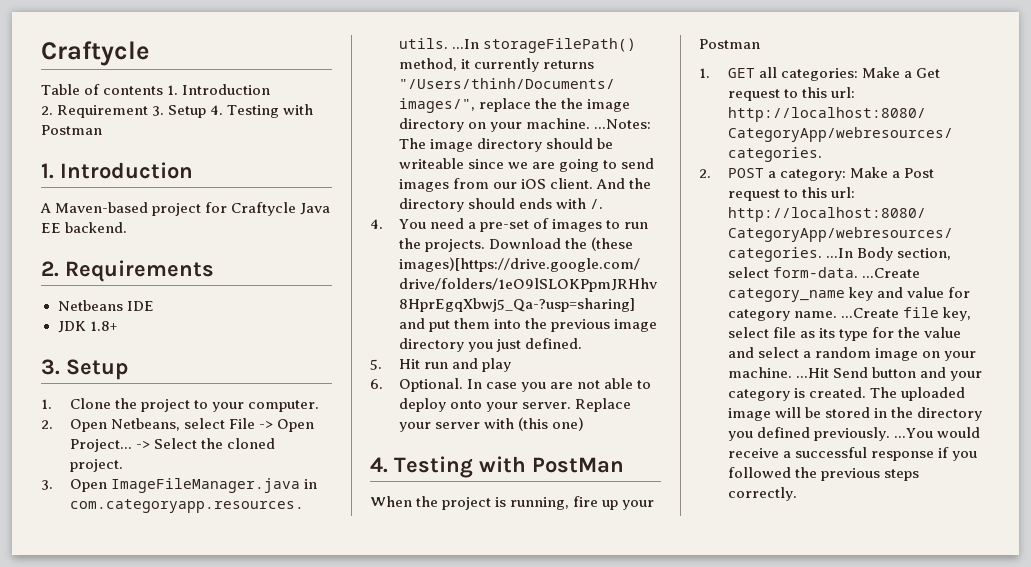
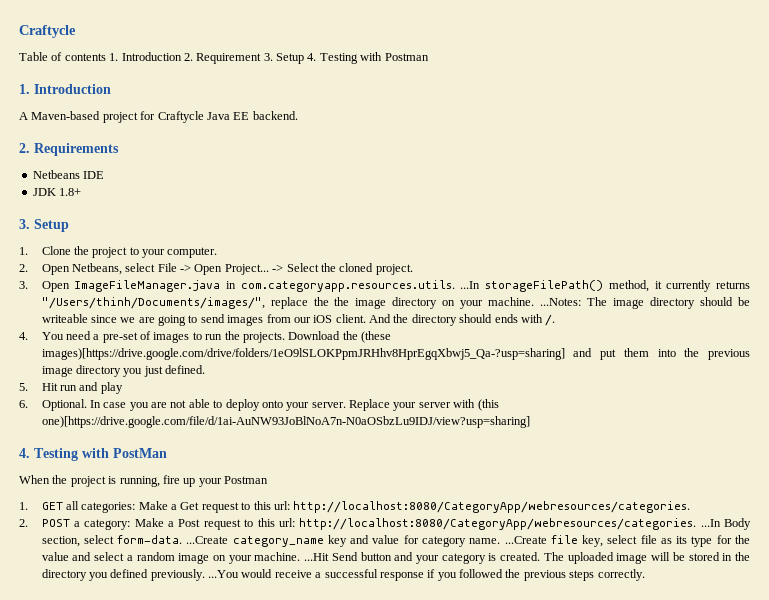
(271, 89) // -> (182, 56) none
[552,417,585,431] one) -> [41,416,530,428] one)[https://drive.google.com/file/d/1ai-AuNW93JoBlNoA7n-N0aOSbzLu9IDJ/view?usp=sharing]

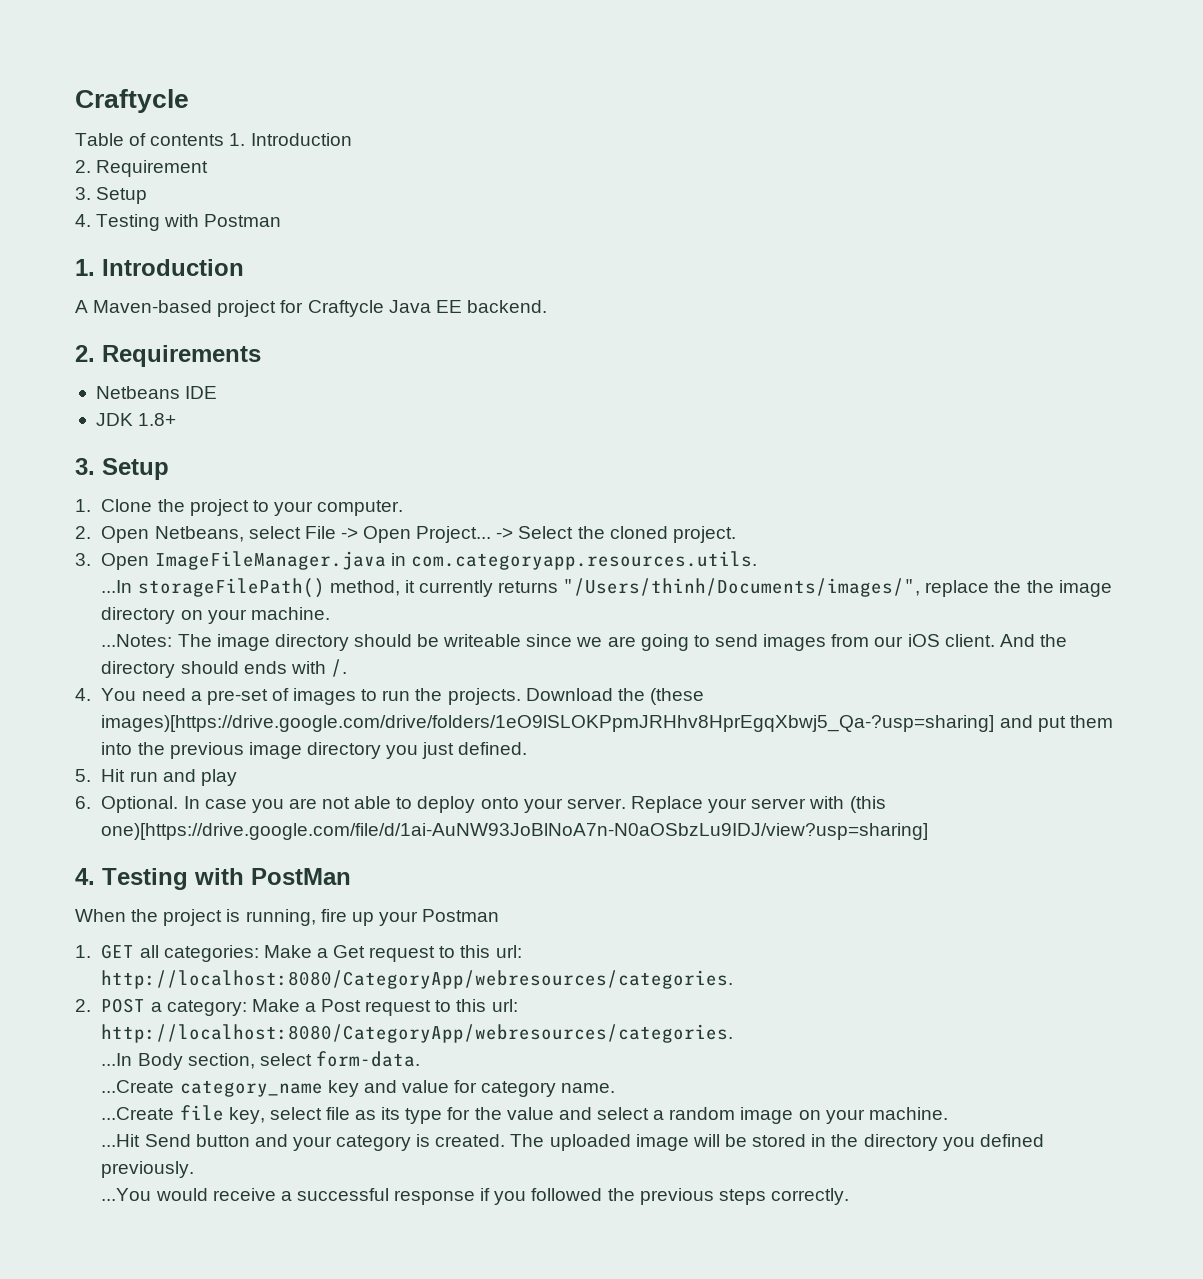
(182, 56) none -> (352, 139) //
[263,53,304,64] 3. Setup -> [75,187,148,204] // 3. Setup //
(455, 286) none -> (757, 560) //
(535, 301) none -> (330, 613) //
(697, 524) none -> (734, 1033) //
(183, 539) none -> (420, 1059) //
(501, 541) none -> (616, 1088) //
(301, 556) none -> (948, 1113) //
(205, 575) none -> (195, 1169) //

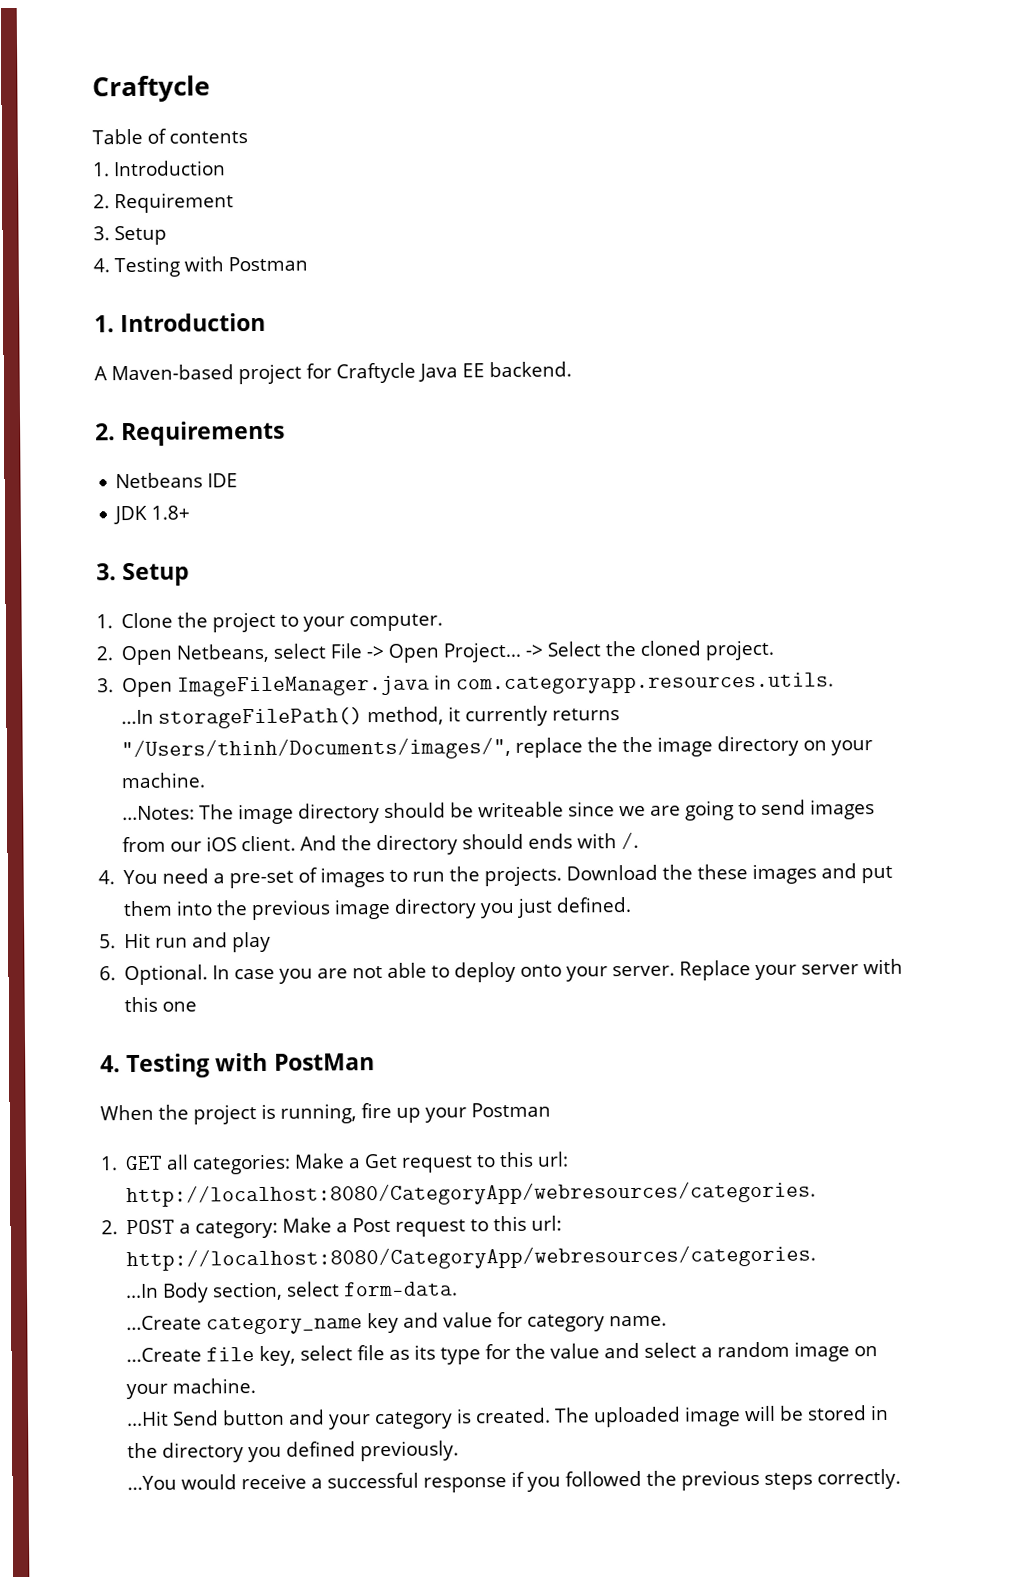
(225, 140) none -> (248, 137) //
[650,688,705,705] [101,715,995,732] (these images)[https://drive.google.com/drive/folders/1eO9lSLOKPpmJRHhv8HprEgqXbwj5_Qa-?usp=sharing] -> [697,863,818,885] these images
[849,796,886,813] [101,823,929,840] (this one)[https://drive.google.com/file/d/1ai-AuNW93JoBlNoA7n-N0aOSbzLu9IDJ/view?usp=sharing] -> [124,996,198,1013] this one

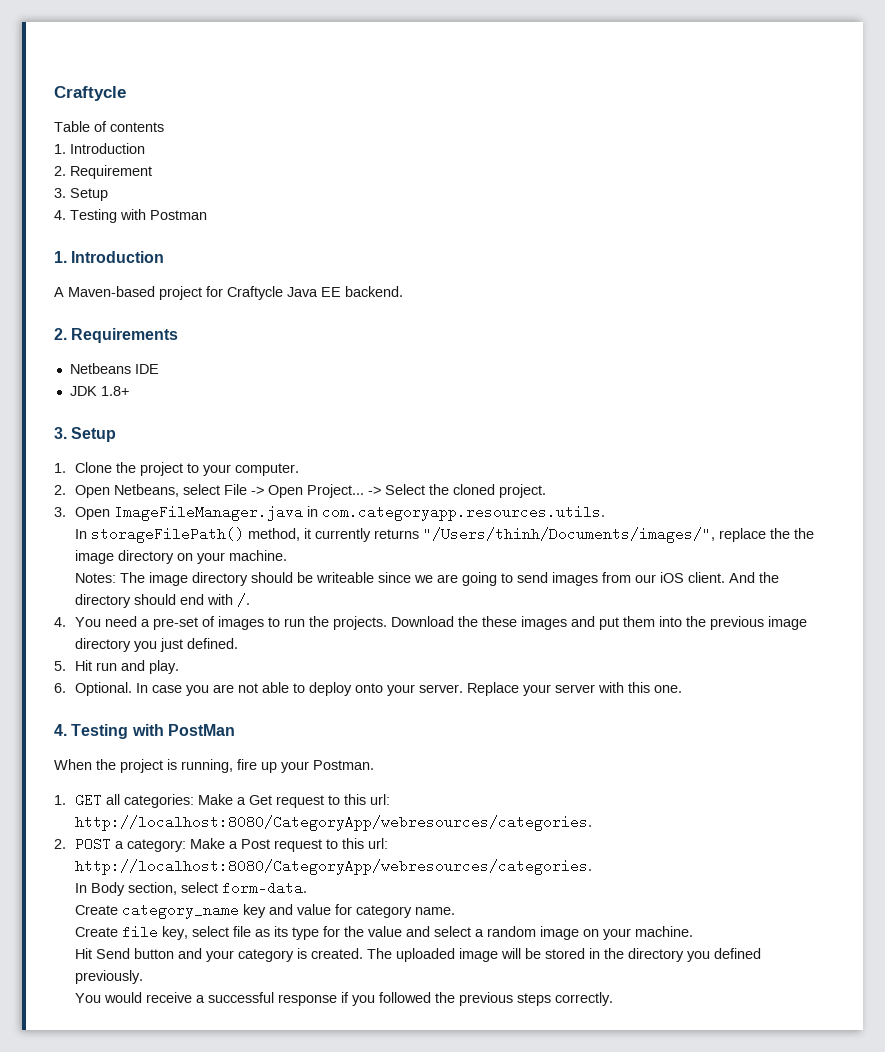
[121,709,155,725] ...In -> [75,529,88,539] In
[122,805,196,821] ...Notes: -> [75,573,117,583] Notes:
[528,833,574,849] ends -> [180,594,205,605] end
[232,931,272,953] play -> [149,660,180,674] play.
[162,1001,198,1012] one -> [654,685,683,693] one.
[471,1102,551,1118] Postman -> [313,760,374,770] Postman.
[125,1283,160,1299] ...In -> [75,883,88,893] In
[126,1315,203,1331] ...Create -> [75,905,119,915] Create
[126,1347,203,1363] ...Create -> [75,927,119,937] Create
[126,1410,170,1427] ...Hit -> [75,948,93,959] Hit
[127,1475,178,1491] ...You -> [75,993,102,1003] You

